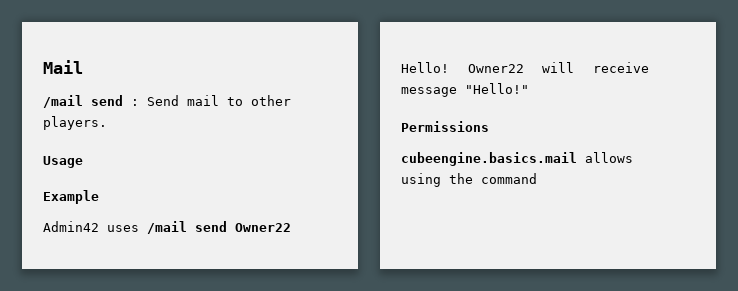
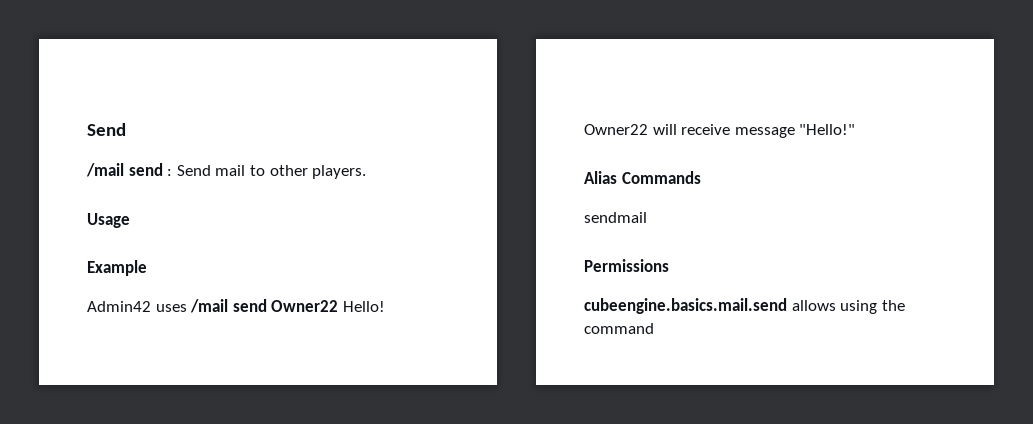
[43,60,83,74] Mail -> [87,123,126,136] Send
(529, 88) none -> [584,171,701,184] [584,212,647,223] // Alias Commands // sendmail
[401,152,577,166] cubeengine.basics.mail -> [584,298,787,314] cubeengine.basics.mail.send

